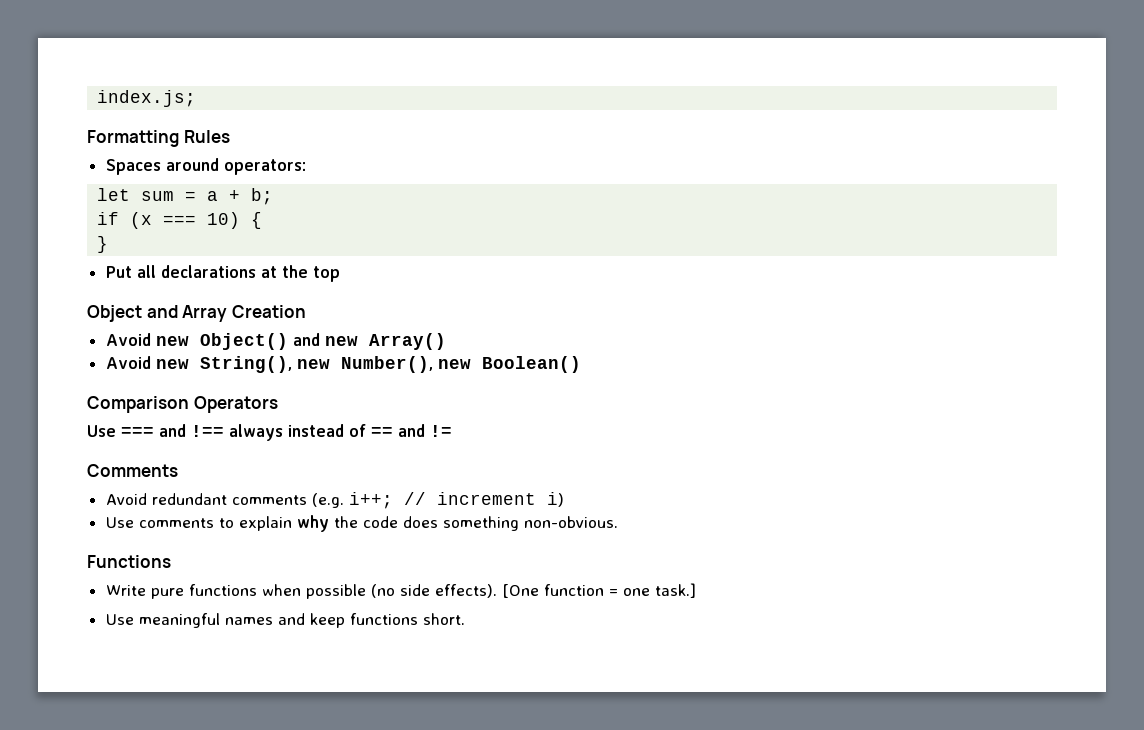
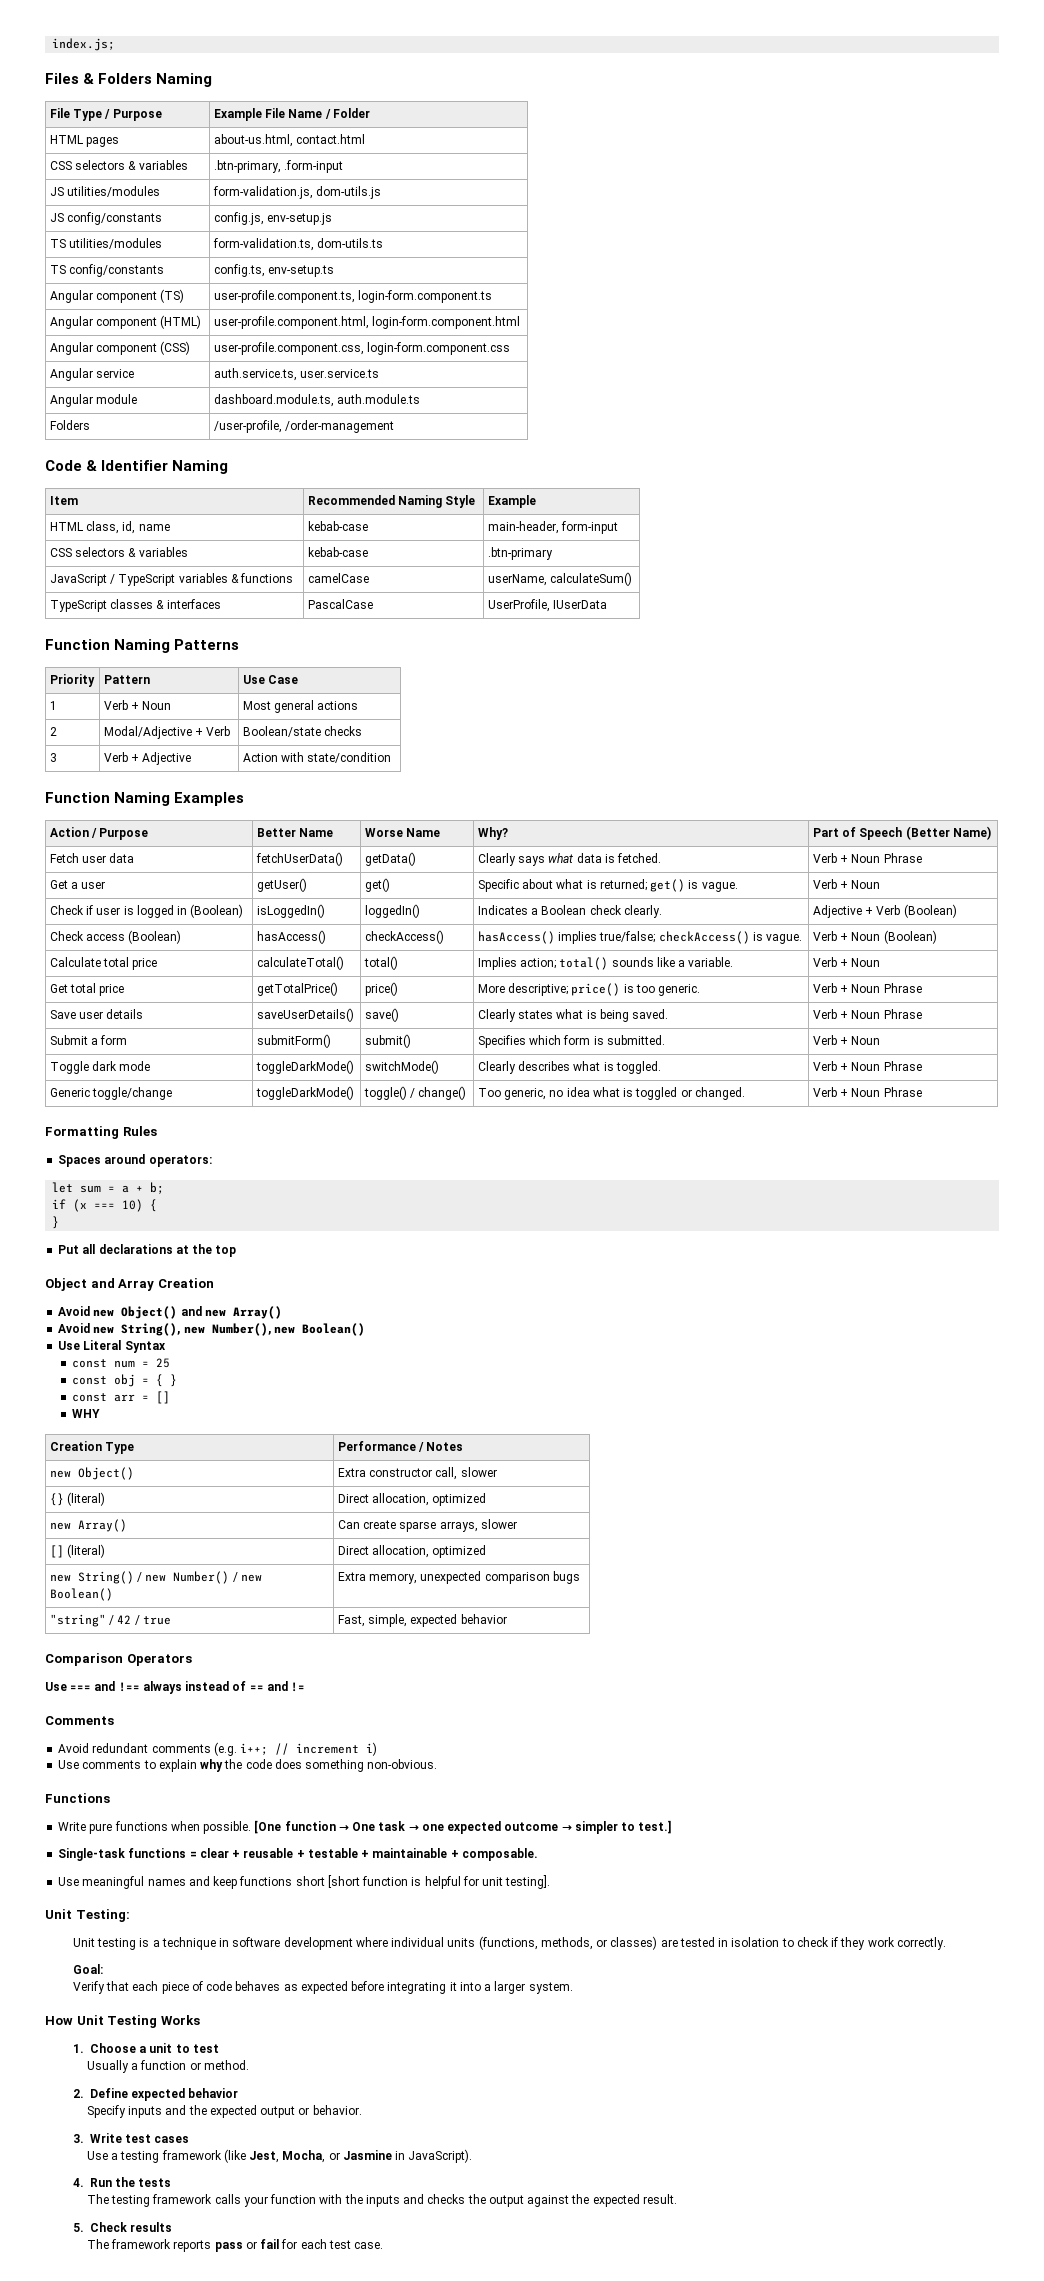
(197, 98) none -> [45,73,213,87] [49,108,162,121] [213,108,370,121] [49,135,120,147] [213,134,366,147] [49,160,188,170] [213,160,344,173] [49,186,161,197] [212,186,382,199] [49,212,163,225] [213,212,333,225] [49,238,163,249] [212,238,384,251] [49,264,165,277] [213,264,335,277] [49,289,185,303] [213,290,493,303] [49,315,202,329] [213,316,521,329] [49,341,191,355] [213,342,511,355] [49,368,135,381] [213,368,380,381] [49,394,138,407] [213,394,421,407] [49,420,90,430] [213,420,395,433] [45,460,229,474] [49,496,78,505] [307,495,476,508] [487,495,536,508] [49,521,170,534] [307,521,368,531] [487,521,619,534] [49,547,188,557] [307,547,368,557] [487,547,553,560] [49,573,294,586] [307,573,369,583] [487,572,633,586] [49,599,221,612] [307,599,373,609] [487,599,608,612] [45,639,240,653] [49,674,95,687] [103,675,150,684] [242,675,299,684] [49,701,57,710] [103,700,172,710] [242,700,359,713] [49,727,57,736] [103,726,231,739] [242,726,363,737] [49,753,57,762] [103,752,192,765] [242,752,392,763] [45,792,245,806] [49,827,149,840] [256,828,334,837] [364,828,441,837] [477,827,508,840] [812,826,991,840] [49,853,135,863] [255,852,343,866] [364,852,416,866] [477,853,662,866] [812,853,922,863] [49,880,106,889] [256,878,307,892] [364,878,390,892] [477,879,738,892] [812,879,881,889] [49,904,244,918] [256,904,325,918] [364,904,420,918] [477,905,662,918] [812,904,957,918] [49,930,182,944] [256,930,326,944] [364,930,444,944] [477,931,803,944] [812,930,937,944] [49,957,158,970] [256,956,344,970] [363,956,398,970] [477,957,734,970] [812,957,881,967] [49,983,125,996] [256,982,338,996] [364,982,398,996] [477,983,701,996] [812,983,922,993] [49,1009,144,1019] [256,1008,354,1022] [364,1008,399,1022] [477,1009,669,1022] [812,1009,922,1019] [49,1035,128,1045] [256,1034,331,1048] [364,1034,411,1048] [477,1035,665,1048] [812,1035,881,1045] [49,1061,151,1074] [255,1060,354,1074] [364,1060,439,1074] [477,1061,661,1074] [812,1061,922,1071] [49,1087,173,1100] [255,1086,354,1100] [363,1086,467,1100] [477,1087,745,1100] [812,1087,922,1097] // Files & Folders Naming // File Type / Purpose | Example File Name / Folder // HTML pages | about-us.html, contact.html // CSS selectors & variables | .btn-primary, .form-input // JS utilities/modules | form-validation.js, dom-utils.js // JS config/constants | config.js, env-setup.js // TS utilities/modules | form-validation.ts, dom-utils.ts // TS config/constants | config.ts, env-setup.ts // Angular component (TS) | user-profile.component.ts, login-form.component.ts // Angular component (HTML) | user-profile.component.html, login-form.component.html // Angular component (CSS) | user-profile.component.css, login-form.component.css // Angular service | auth.service.ts, user.service.ts // Angular module | dashboard.module.ts, auth.module.ts // Folders | /user-profile, /order-management // Code & Identifier Naming // Item | Recommended Naming Style | Example // HTML class, id, name | kebab-case | main-header, form-input // CSS selectors & variables | kebab-case | .btn-primary // JavaScript / TypeScript variables & functions | camelCase | userName, calculateSum() // TypeScript classes & interfaces | PascalCase | UserProfile, IUserData // Function Naming Patterns // Priority | Pattern | Use Case // 1 | Verb + Noun | Most general actions // 2 | Modal/Adjective + Verb | Boolean/state checks // 3 | Verb + Adjective | Action with state/condition // Function Naming Examples // Action / Purpose | Better Name | Worse Name | Why? | Part of Speech (Better Name) // Fetch user data | fetchUserData() | getData() | Clearly says what data is fetched. | Verb + Noun Phrase // Get a user | getUser() | get() | Specific about what is returned; get() is vague. | Verb + Noun // Check if user is logged in (Boolean) | isLoggedIn() | loggedIn() | Indicates a Boolean check clearly. | Adjective + Verb (Boolean) // Check access (Boolean) | hasAccess() | checkAccess() | hasAccess() implies true/false; checkAccess() is vague. | Verb + Noun (Boolean) // Calculate total price | calculateTotal() | total() | Implies action; total() sounds like a variable. | Verb + Noun // Get total price | getTotalPrice() | price() | More descriptive; price() is too generic. | Verb + Noun Phrase // Save user details | saveUserDetails() | save() | Clearly states what is being saved. | Verb + Noun Phrase // Submit a form | submitForm() | submit() | Specifies which form is submitted. | Verb + Noun // Toggle dark mode | toggleDarkMode() | switchMode() | Clearly describes what is toggled. | Verb + Noun Phrase // Generic toggle/change | toggleDarkMode() | toggle() / change() | Too generic, no idea what is toggled or changed. | Verb + Noun Phrase
(581, 364) none -> [58,1340,166,1353] [72,1358,171,1368] [72,1374,178,1387] [72,1391,171,1404] [72,1409,101,1418] [49,1441,135,1454] [337,1441,464,1452] [49,1467,134,1480] [337,1467,497,1480] [49,1492,106,1506] [337,1493,487,1506] [49,1519,127,1532] [337,1519,517,1532] [49,1544,106,1558] [337,1545,487,1558] [49,1571,262,1584] [49,1588,113,1601] [337,1571,580,1584] [49,1614,171,1627] [337,1614,507,1627] // Use Literal Syntax // const num = 25 // const obj = { } // const arr = [] // WHY // Creation Type | Performance / Notes // new Object() | Extra constructor call, slower // {} (literal) | Direct allocation, optimized // new Array() | Can create sparse arrays, slower // [] (literal) | Direct allocation, optimized // new String() / new Number() / new Boolean() | Extra memory, unexpected comparison bugs // "string" / 42 / true | Fast, simple, expected behavior
[305,583,696,599] possible (no side effects). [One function = one task.] -> [203,1820,672,1834] [58,1848,538,1861] possible. [One function → One task → one expected outcome → simpler to test.] // Single-task functions = clear + reusable + testable + maintainable + composable.
[422,613,465,625] short. -> [295,1875,551,1889] [45,1909,130,1922] [73,1936,946,1950] [73,1964,104,1974] [73,1981,573,1994] [45,2015,200,2028] [73,2043,219,2053] [87,2060,249,2073] [73,2088,239,2101] [87,2105,362,2118] [73,2133,190,2143] [87,2149,473,2163] [73,2177,172,2187] [87,2194,677,2207] [73,2222,173,2232] [87,2239,384,2252] short [short function is helpful for unit testing]. // Unit Testing: // Unit testing is a technique in software development where individual units (functions, methods, or classes) are tested in isolation to check if they work correctly. // Goal: // Verify that each piece of code behaves as expected before integrating it into a larger system. // How Unit Testing Works // 1. Choose a unit to test // Usually a function or method. // 2. Define expected behavior // Specify inputs and the expected output or behavior. // 3. Write test cases // Use a testing framework (like Jest, Mocha, or Jasmine in JavaScript). // 4. Run the tests // The testing framework calls your function with the inputs and checks the output against the expected result. // 5. Check results // The framework reports pass or fail for each test case.

